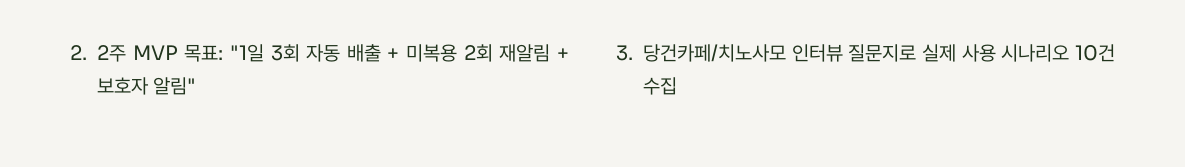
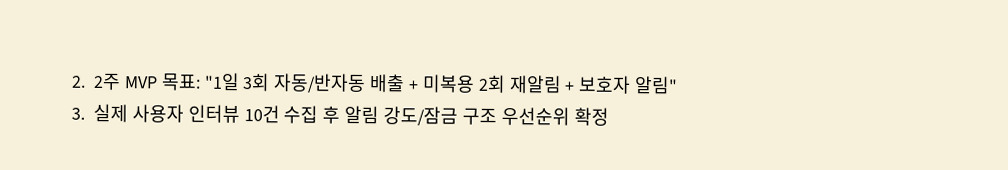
[306,44,341,62] 자동 -> [273,73,367,93] 자동/반자동
[643,44,1115,62] [643,77,677,95] 당건카페/치노사모 인터뷰 질문지로 실제 사용 시나리오 10건 수집 -> [93,103,609,126] 실제 사용자 인터뷰 10건 수집 후 알림 강도/잠금 구조 우선순위 확정

